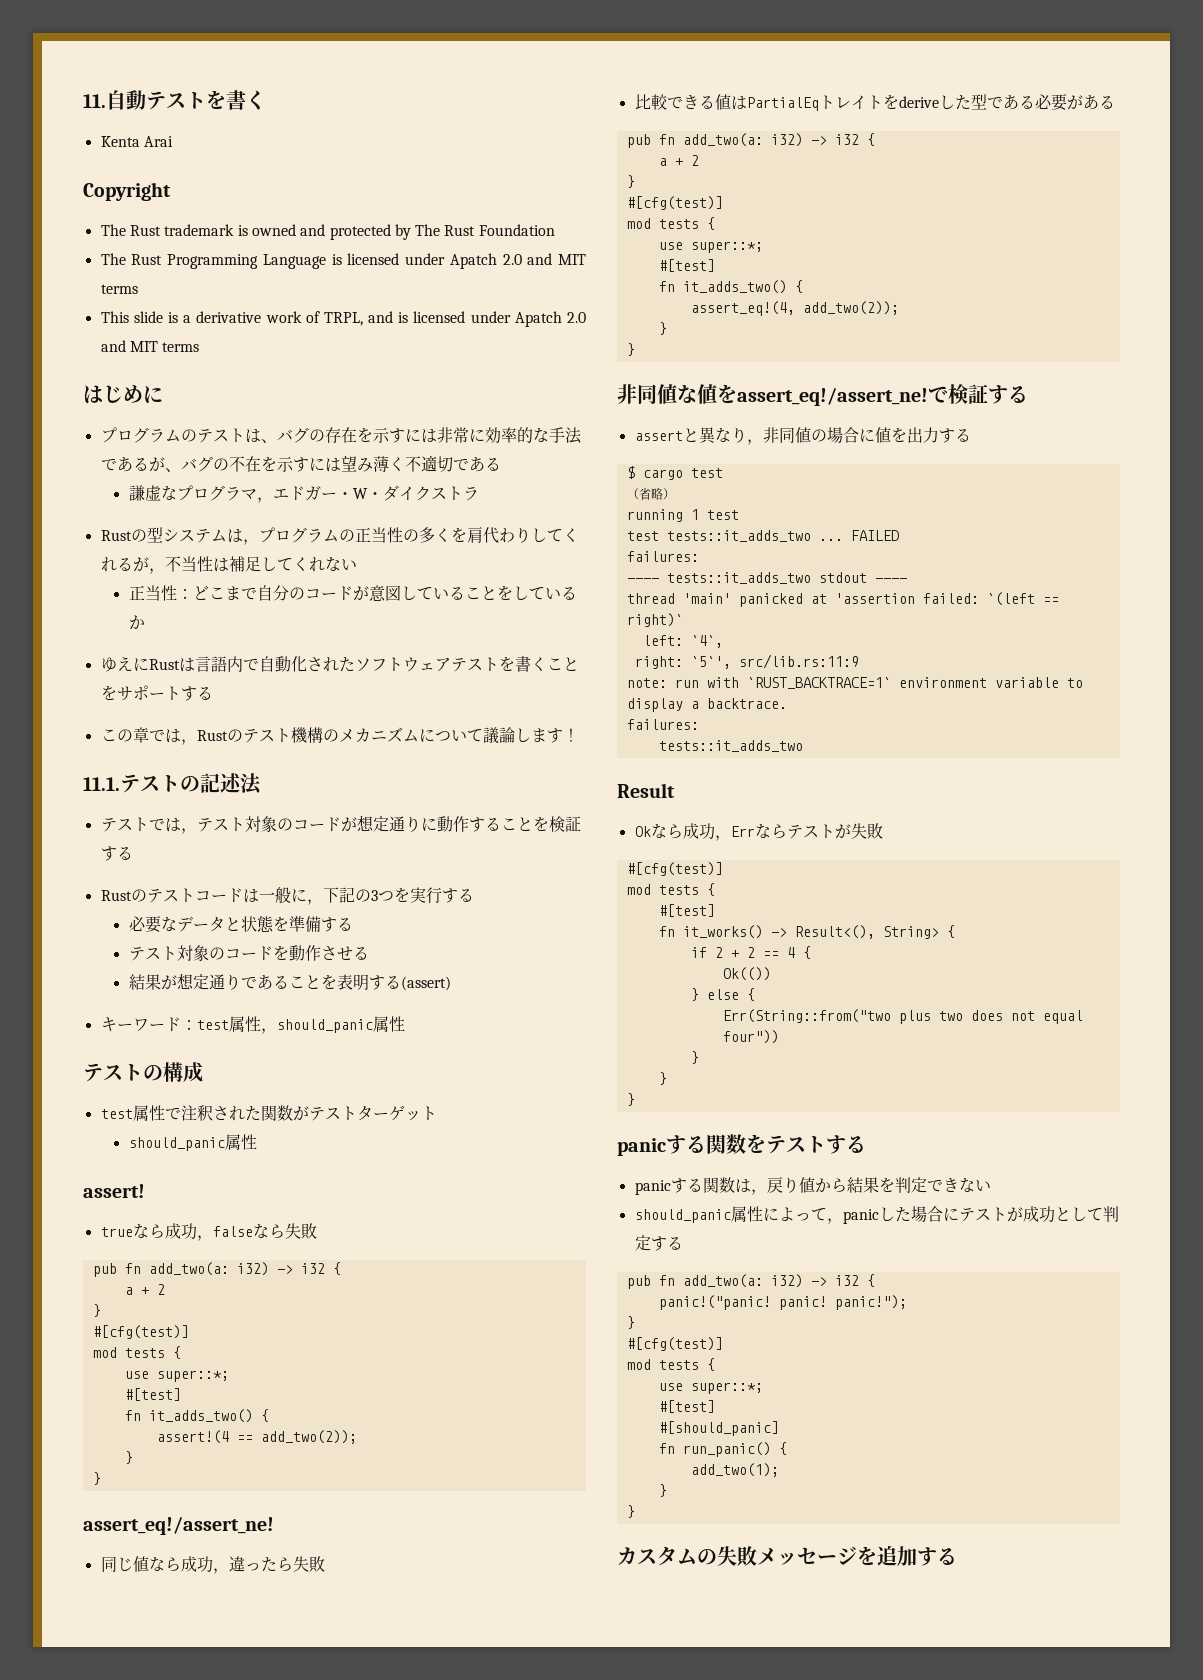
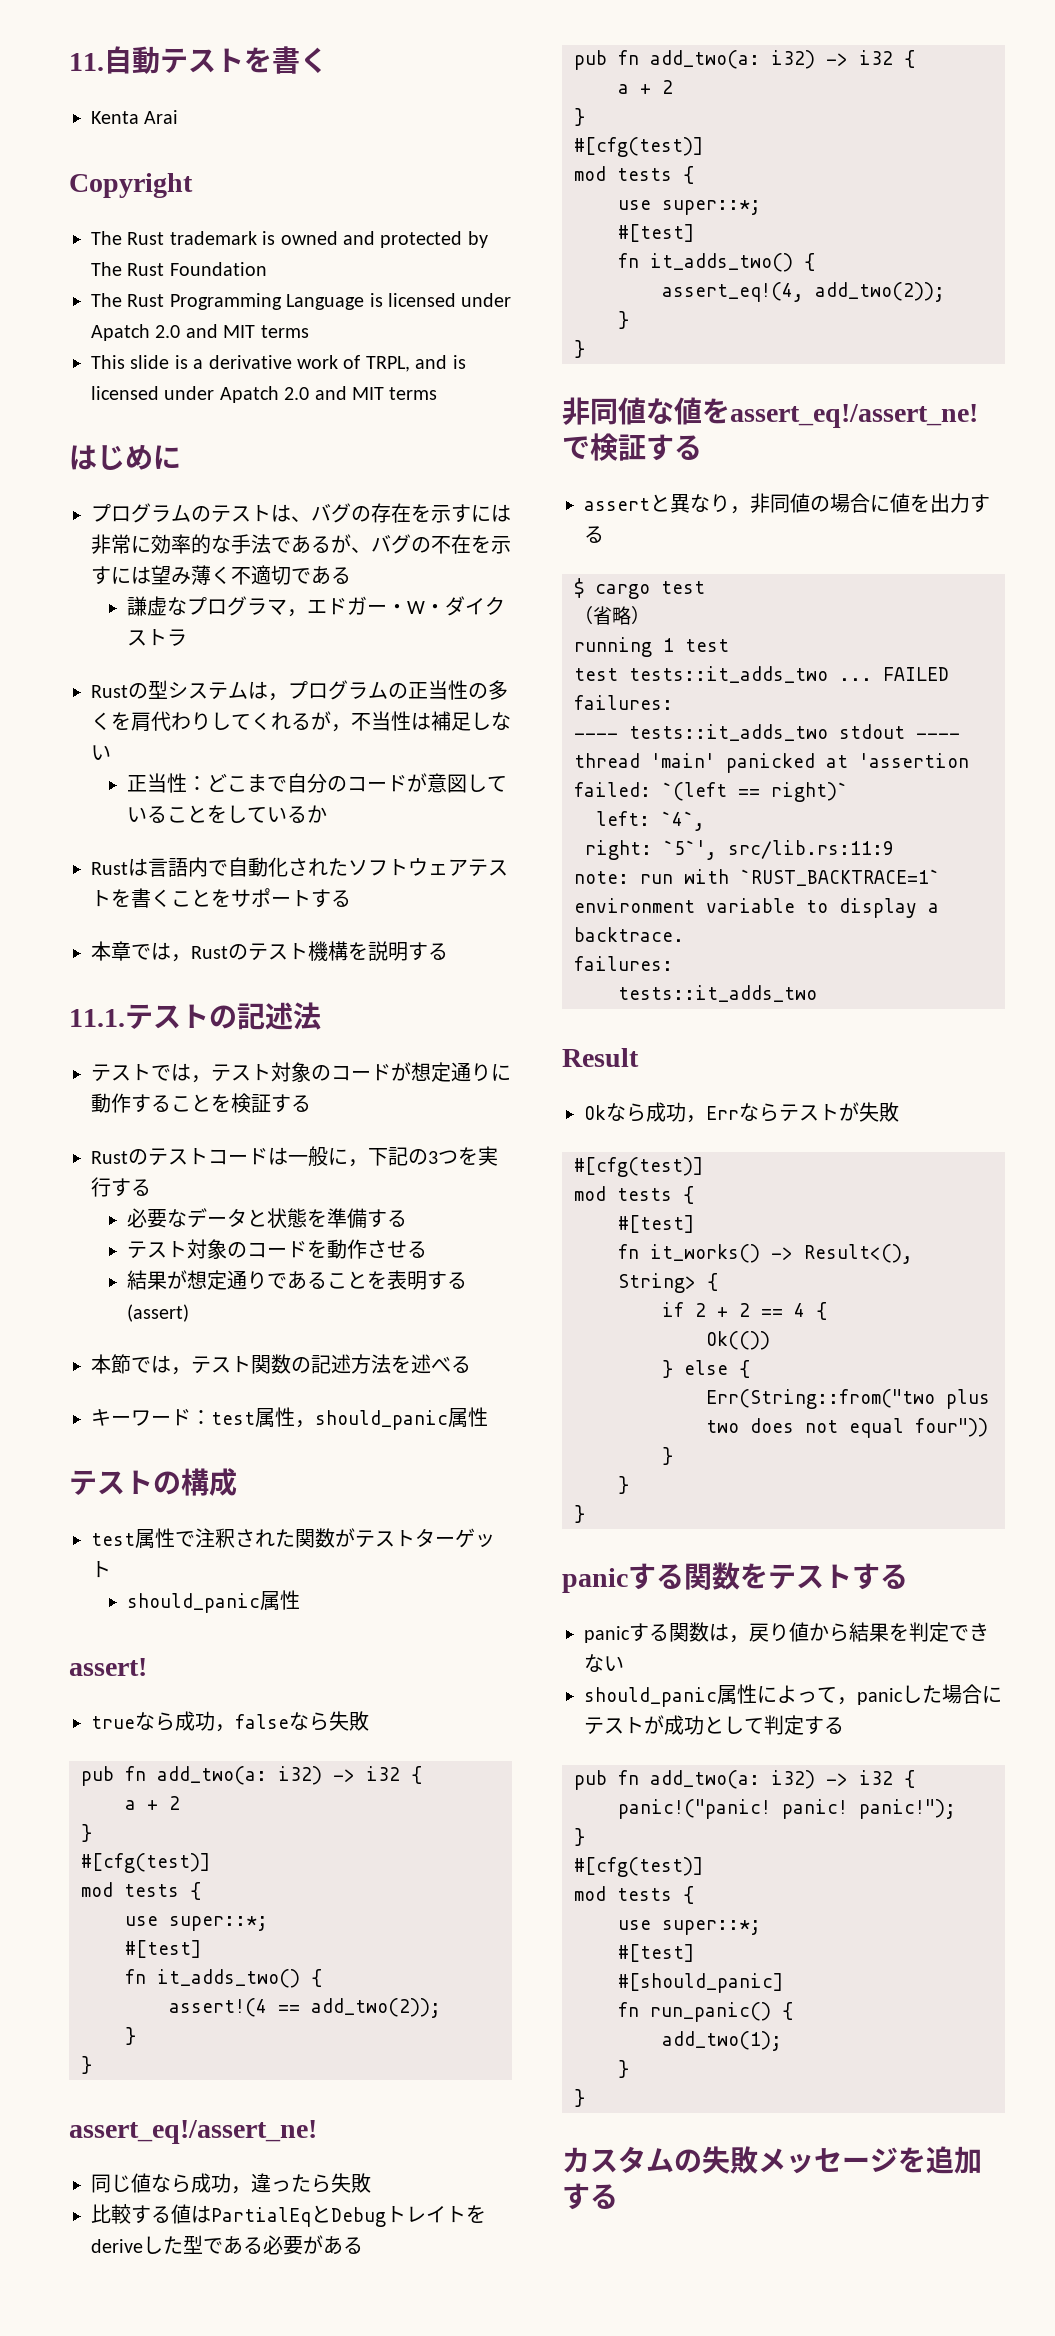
[276,557,325,572] てくれ -> (491, 721) none
[100,656,149,672] ゆえに -> (328, 814) none
[100,729,133,742] この -> [91,941,111,961] 本
[322,727,579,744] のメカニズムについて議論します！ -> [348,941,448,961] を説明する
(451, 983) none -> [91,1354,471,1375] // 本節では，テスト関数の記述方法を述べる
[666,95,699,110] でき -> [131,2205,151,2224] す
(819, 104) none -> [311,2205,386,2227] とDebug

